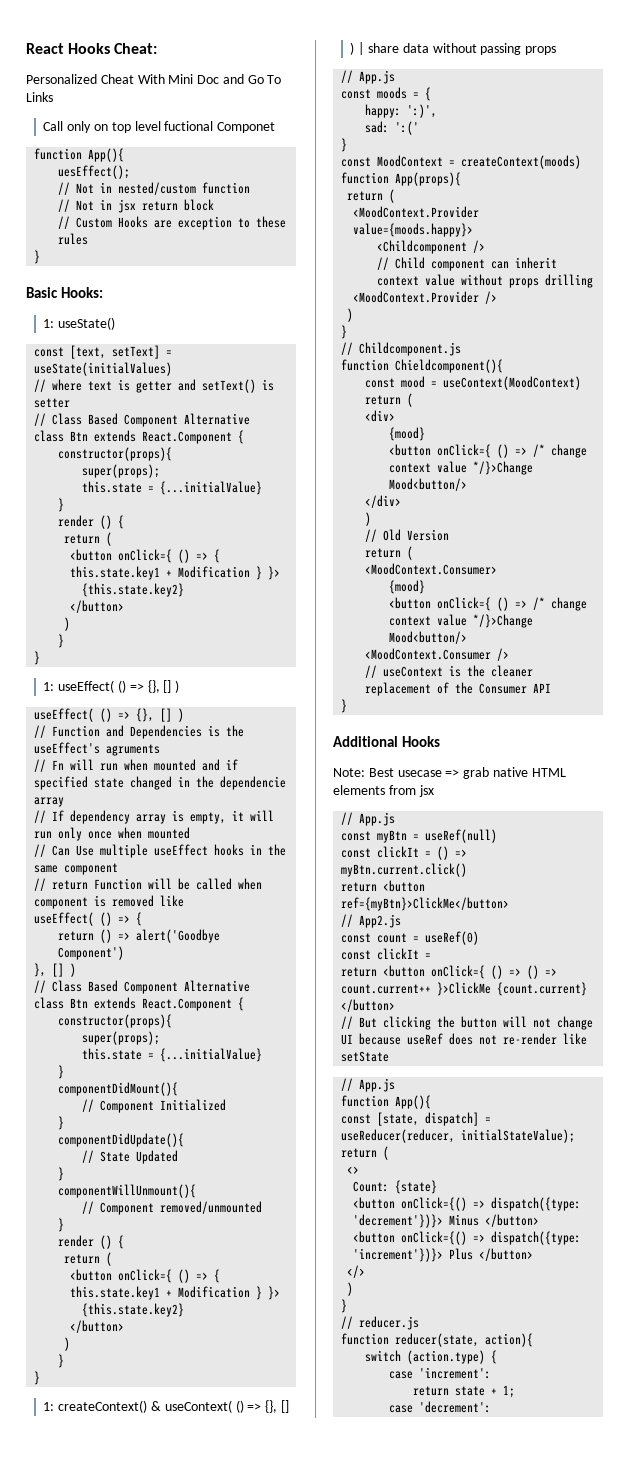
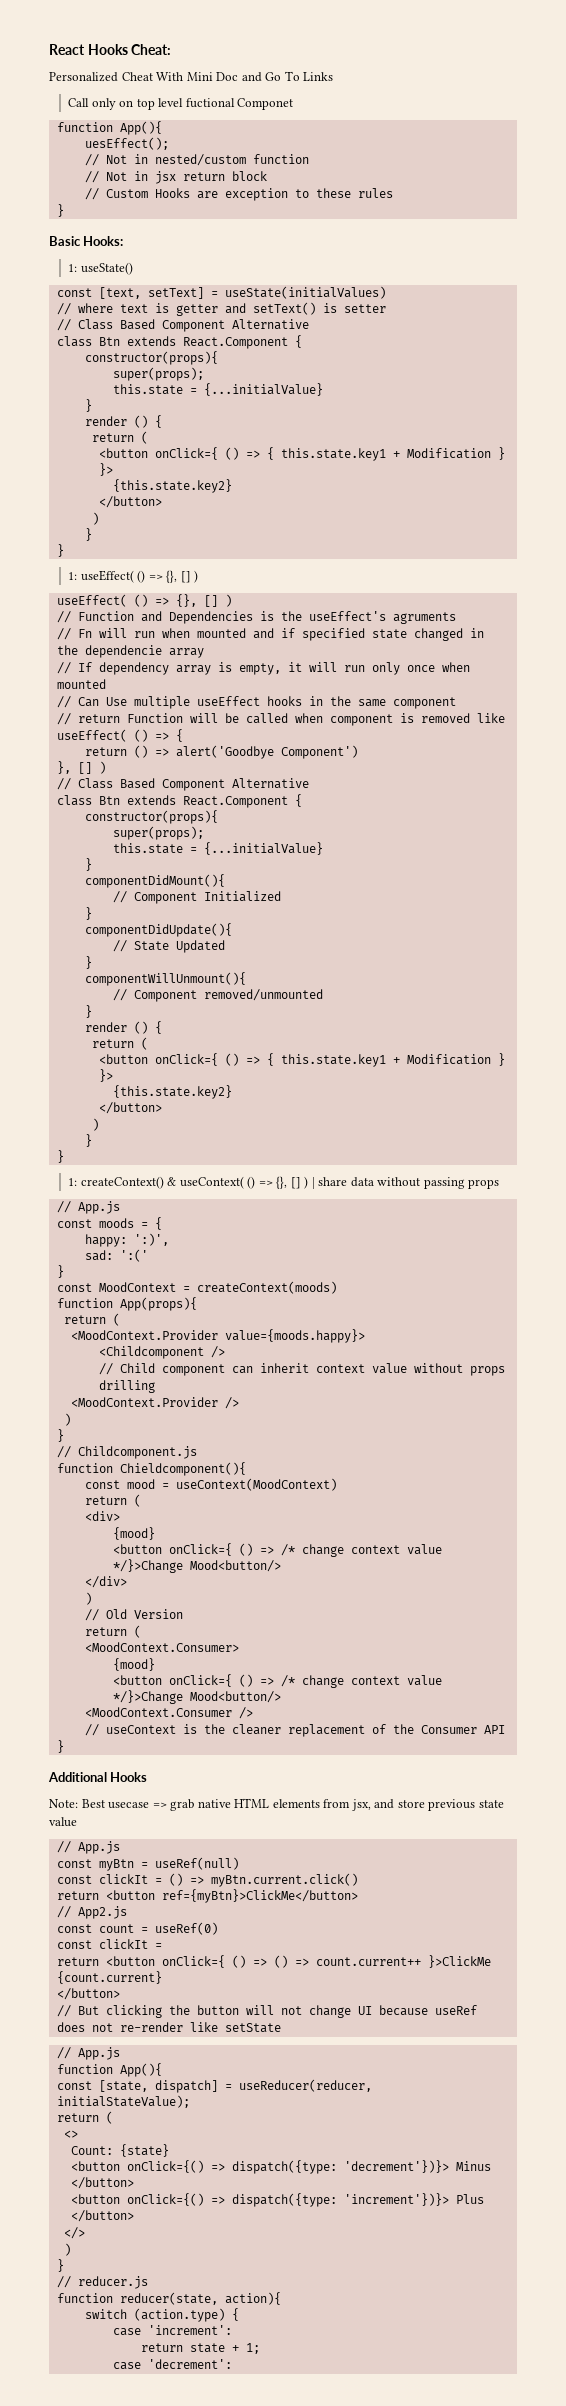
[418,785,434,797] jsx -> [351,1799,504,1811] [49,1817,77,1827] jsx, and store previous state value

